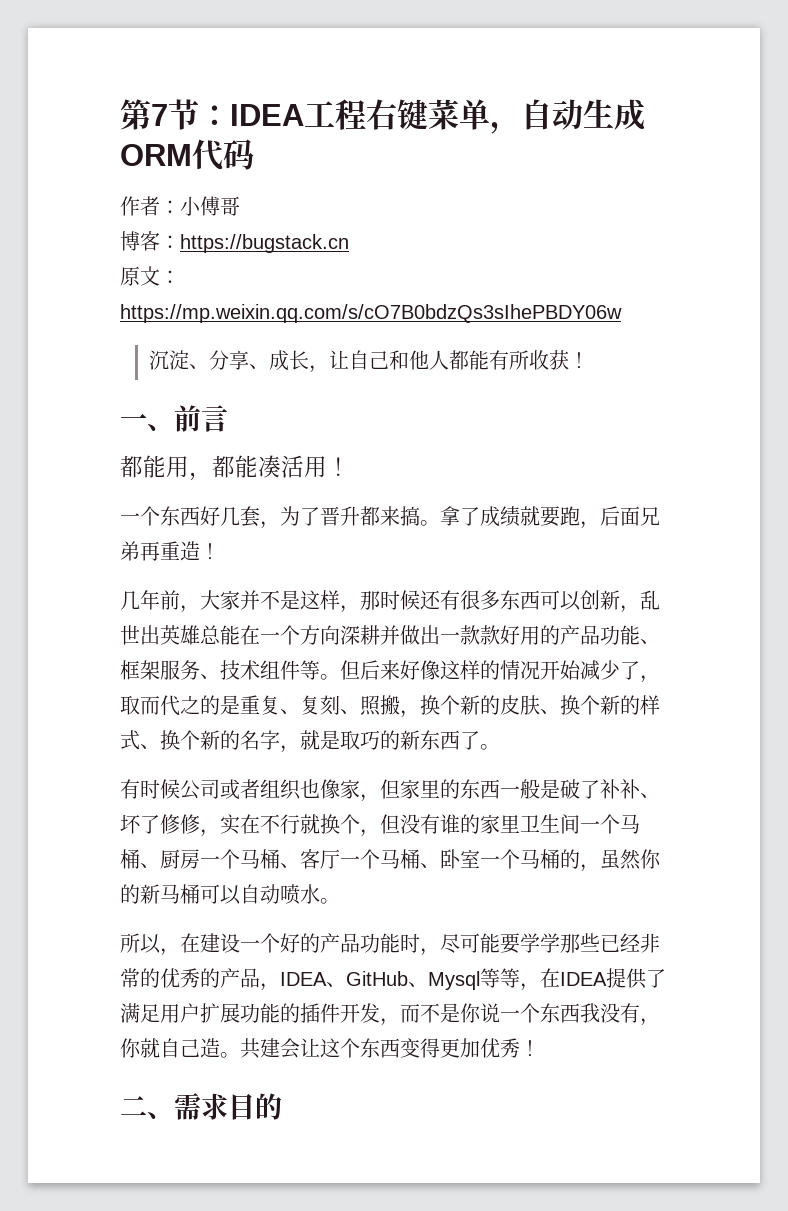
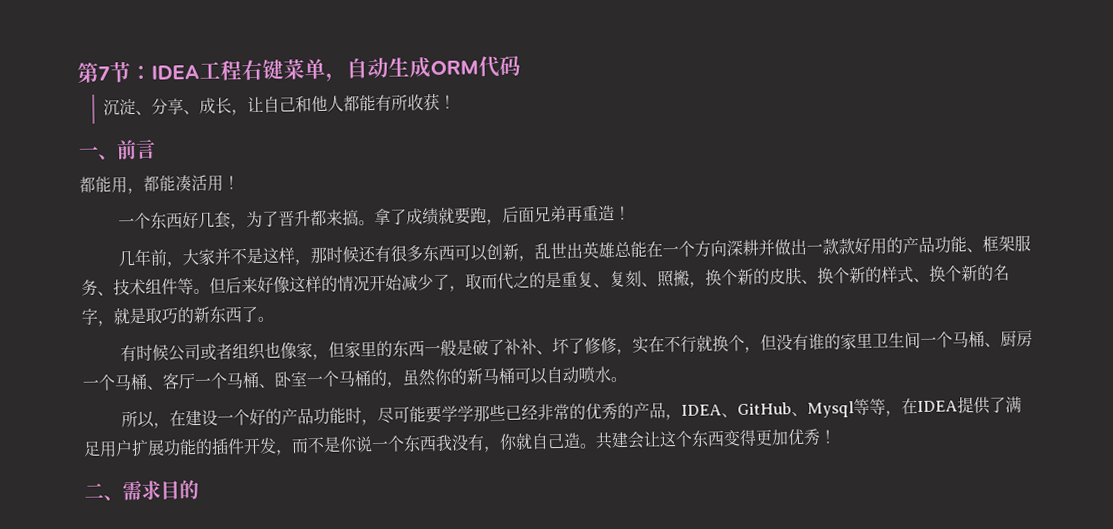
[120,196,240,216] [120,231,349,253] [120,266,180,286] [120,304,622,323] // 作者：小傅哥 // 博客：https://bugstack.cn // 原文：https://mp.weixin.qq.com/s/cO7B0bdzQs3sIhePBDY06w -> (521, 65) none

